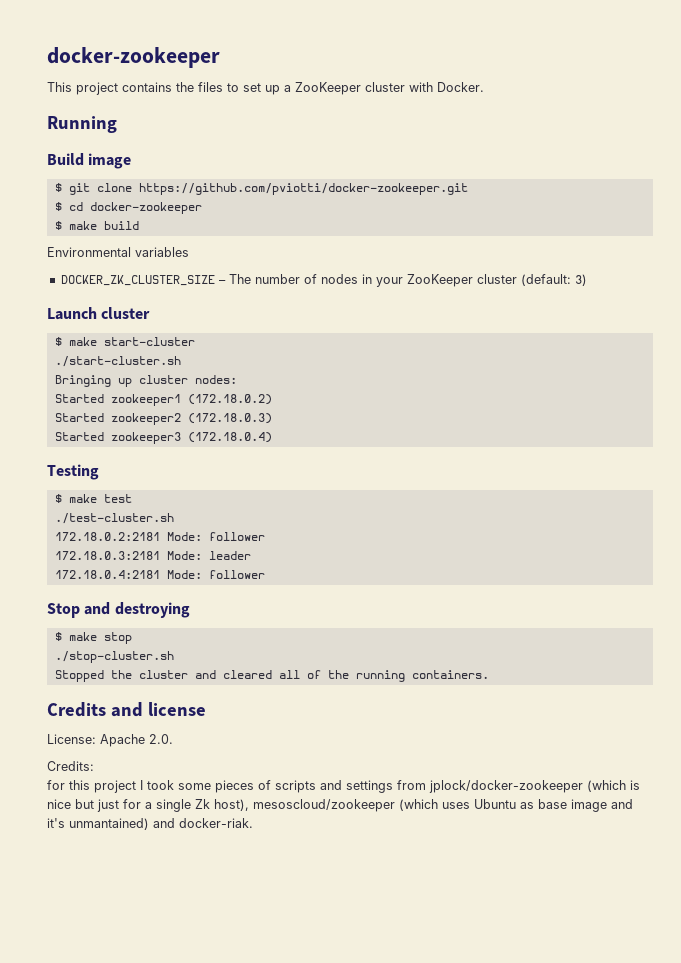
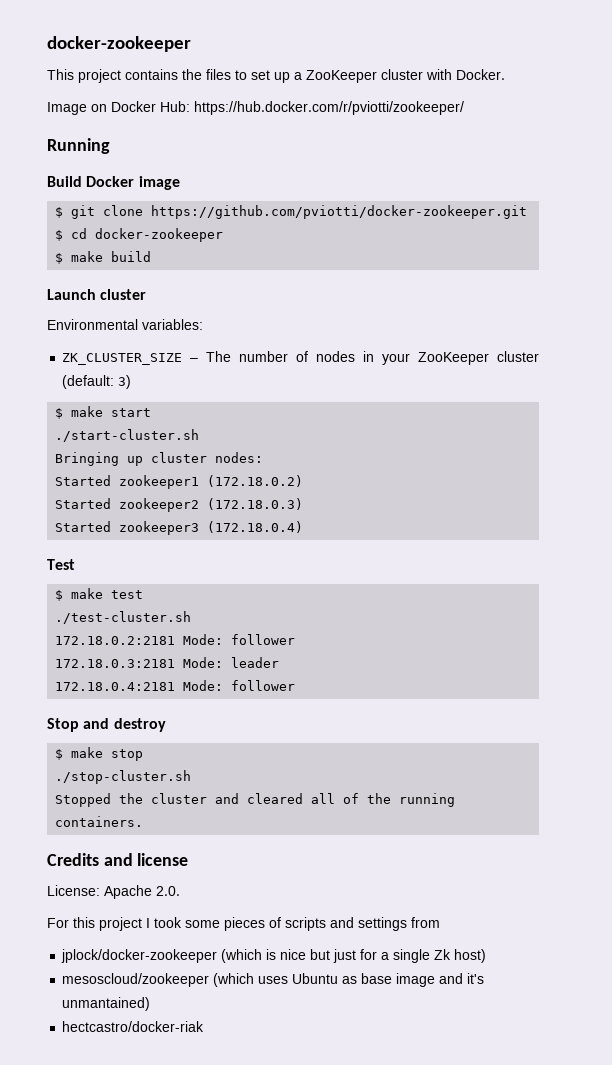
(484, 87) none -> [47,101,464,115] // Image on Docker Hub: https://hub.docker.com/r/pviotti/zookeeper/
(84, 159) none -> [86,176,135,187] Docker
(139, 225) none -> [47,289,147,300] // Launch cluster
[135,247,189,257] [60,275,215,286] variables // DOCKER_ZK_CLUSTER_SIZE -> [142,319,203,330] [62,353,183,365] variables: // ZK_CLUSTER_SIZE
[47,307,151,320] [54,337,195,346] // Launch cluster // $ make start-cluster -> [55,406,152,419] // $ make start
[47,464,99,480] Testing -> [47,559,75,570] Test
[114,602,190,618] destroying -> [113,718,166,732] destroy
[47,761,94,771] [47,780,65,790] Credits: // for -> [47,918,69,928] For
(426, 785) none -> (440, 922) //
[214,799,249,811] host), -> [454,949,487,963] host) //
[153,818,253,828] and docker-riak. -> [62,1021,205,1032] // hectcastro/docker-riak

